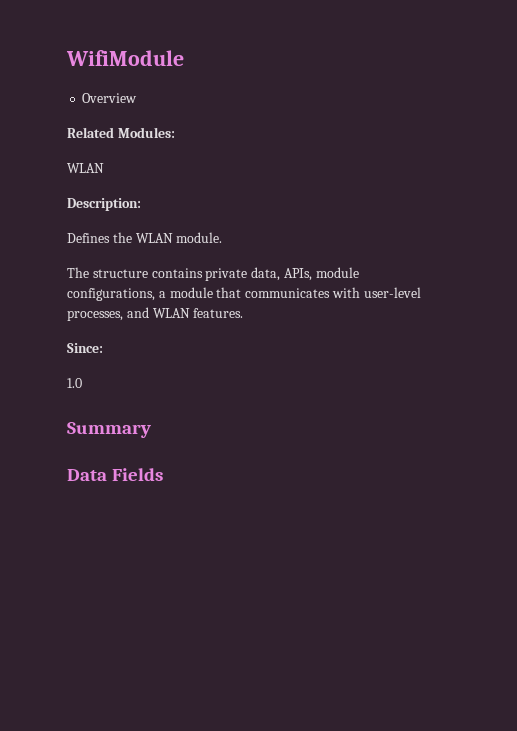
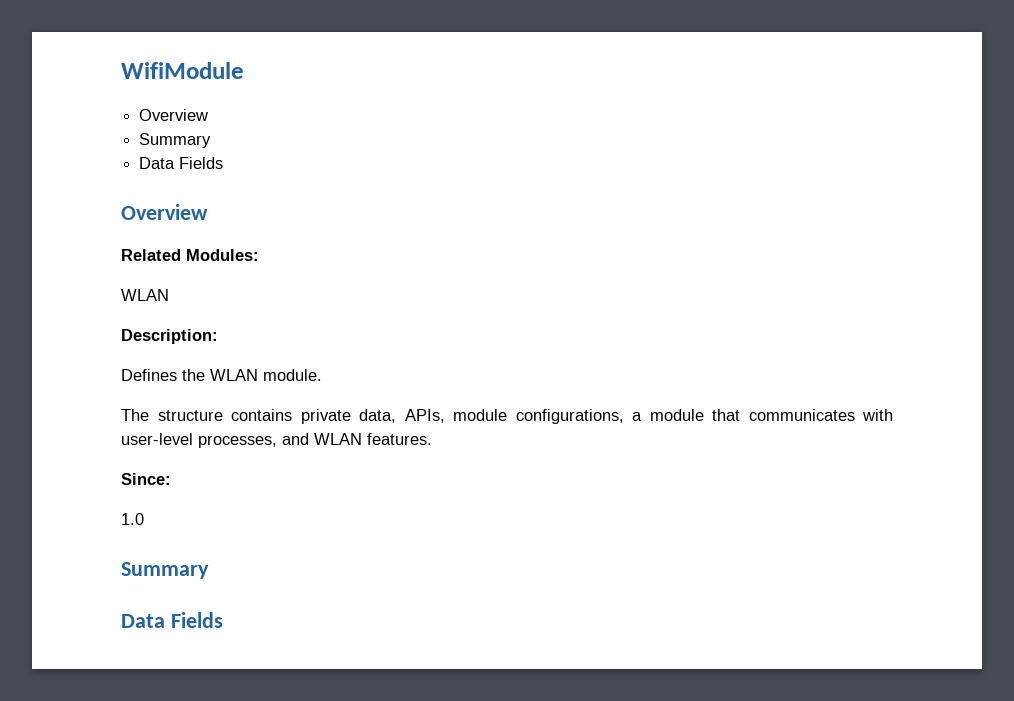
(138, 98) none -> [139,133,212,148] [139,157,224,169] [121,204,208,220] // Summary // Data Fields // Overview

